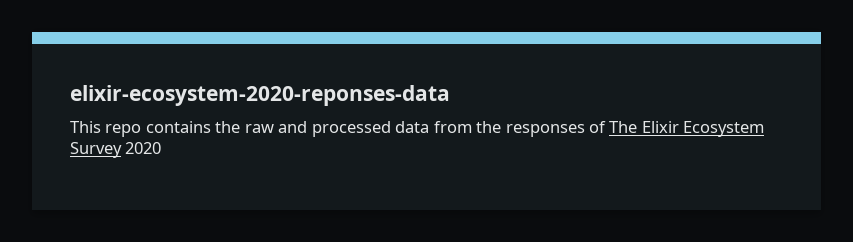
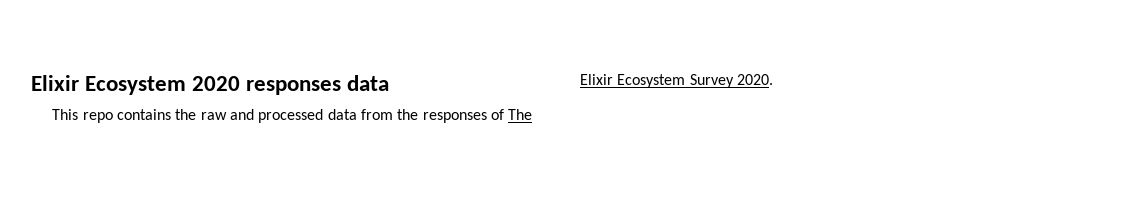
[70,85,450,106] elixir-ecosystem-2020-reponses-data -> [31,75,390,95] Elixir Ecosystem 2020 responses data
[125,142,162,154] 2020 -> [736,74,773,85] 2020.

